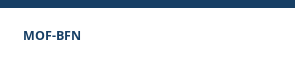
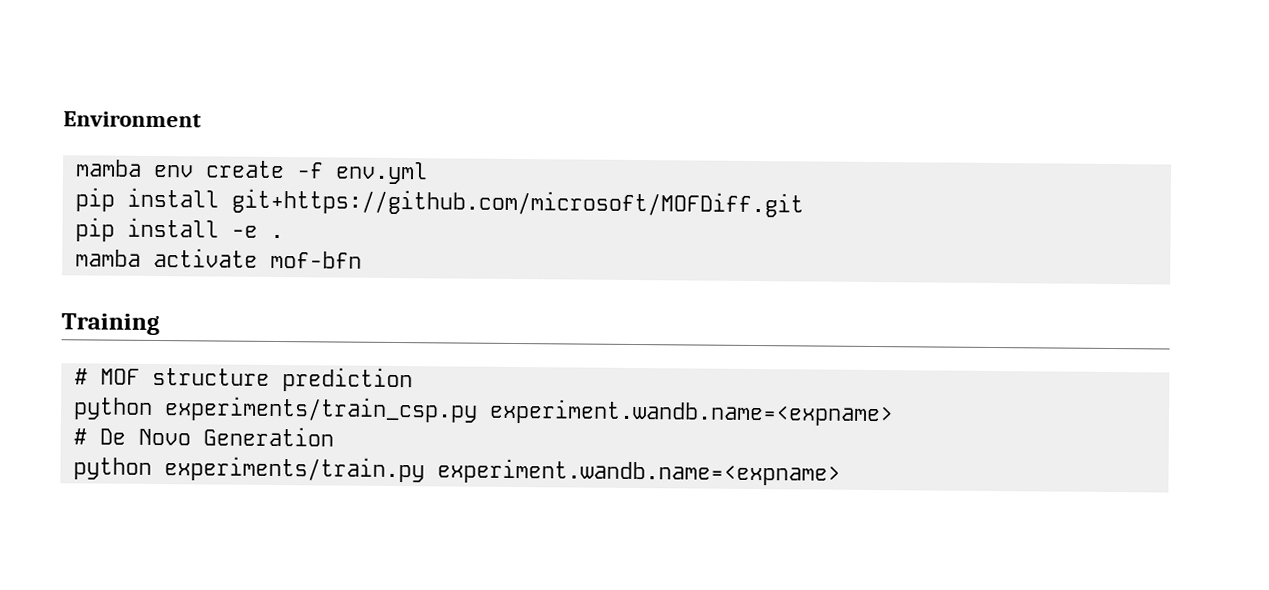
[23,31,81,40] MOF-BFN -> [63,111,202,128] [75,159,429,185] [75,187,805,218] [75,217,285,242] [75,247,363,269] [61,313,160,336] [74,367,414,393] [73,396,895,427] [73,426,335,447] [73,456,842,486] Environment // mamba env create -f env.yml // pip install git+https://github.com/microsoft/MOFDiff.git // pip install -e . // mamba activate mof-bfn // Training // # MOF structure prediction // python experiments/train_csp.py experiment.wandb.name=<expname> // # De Novo Generation // python experiments/train.py experiment.wandb.name=<expname>

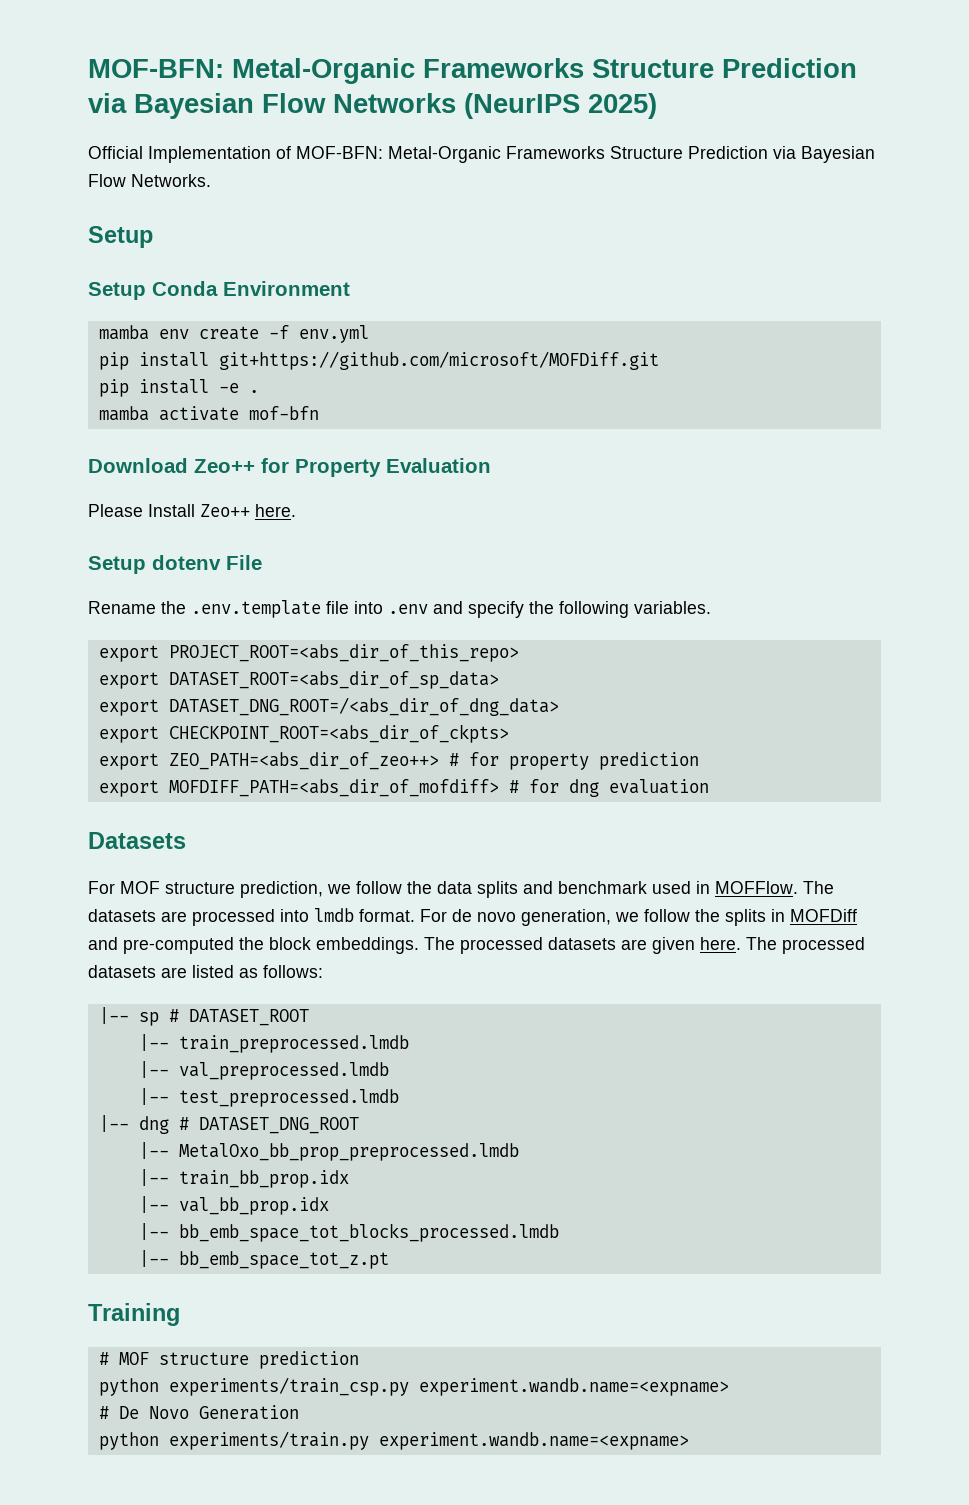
(63, 119) none -> [88,58,857,84] [88,93,657,119] [88,146,875,163] [88,174,211,187] [88,226,153,248] [88,281,218,300] MOF-BFN: Metal-Organic Frameworks Structure Prediction via Bayesian Flow Networks (NeurIPS 2025) // Official Implementation of MOF-BFN: Metal-Organic Frameworks Structure Prediction via Bayesian Flow Networks. // Setup // Setup Conda
(363, 259) none -> [88,458,491,477] [88,504,296,517] [88,555,262,574] [88,600,711,618] [98,644,519,662] [98,671,499,689] [98,697,559,716] [98,724,509,743] [98,752,699,770] [98,779,709,797] [88,832,186,849] [88,881,834,898] [88,908,857,926] [88,937,865,954] [88,965,323,978] [98,1007,309,1026] [138,1034,409,1053] [138,1061,389,1080] [138,1088,399,1107] [98,1115,359,1134] [138,1142,519,1161] [138,1169,349,1188] [138,1196,329,1215] [138,1223,559,1242] [138,1250,389,1269] // Download Zeo++ for Property Evaluation // Please Install Zeo++ here. // Setup dotenv File // Rename the .env.template file into .env and specify the following variables. // export PROJECT_ROOT=<abs_dir_of_this_repo> // export DATASET_ROOT=<abs_dir_of_sp_data> // export DATASET_DNG_ROOT=/<abs_dir_of_dng_data> // export CHECKPOINT_ROOT=<abs_dir_of_ckpts> // export ZEO_PATH=<abs_dir_of_zeo++> # for property prediction // export MOFDIFF_PATH=<abs_dir_of_mofdiff> # for dng evaluation // Datasets // For MOF structure prediction, we follow the data splits and benchmark used in MOFFlow. The datasets are processed into lmdb format. For de novo generation, we follow the splits in MOFDiff and pre-computed the block embeddings. The processed datasets are given here. The processed datasets are listed as follows: // |-- sp # DATASET_ROOT // |-- train_preprocessed.lmdb // |-- val_preprocessed.lmdb // |-- test_preprocessed.lmdb // |-- dng # DATASET_DNG_ROOT // |-- MetalOxo_bb_prop_preprocessed.lmdb // |-- train_bb_prop.idx // |-- val_bb_prop.idx // |-- bb_emb_space_tot_blocks_processed.lmdb // |-- bb_emb_space_tot_z.pt

